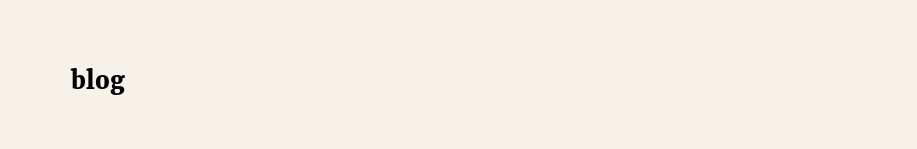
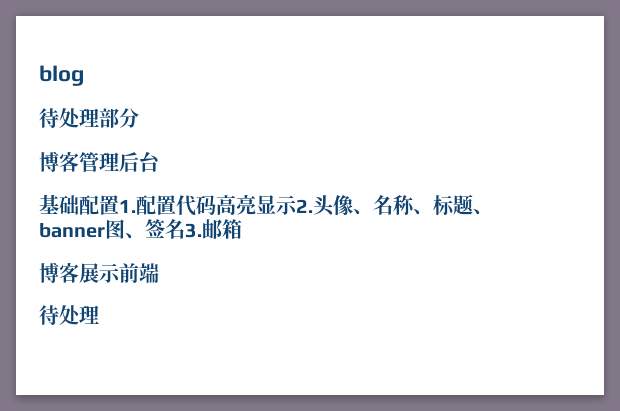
(125, 81) none -> [39,108,139,128] [39,151,160,172] [39,194,493,216] [39,219,242,239] [39,262,159,283] [39,305,99,325] // 待处理部分 // 博客管理后台 // 基础配置1.配置代码高亮显示2.头像、名称、标题、banner图、签名3.邮箱 // 博客展示前端 // 待处理

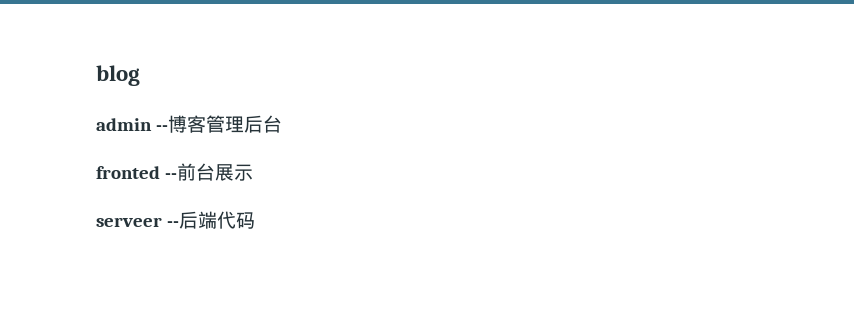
[39,108,139,128] 待处理部分 // -> [96,118,168,131] admin --
[39,194,493,216] [39,219,242,239] [39,262,159,283] [39,305,99,325] 基础配置1.配置代码高亮显示2.头像、名称、标题、banner图、签名3.邮箱 // 博客展示前端 // 待处理 -> [96,163,253,181] [96,211,255,229] fronted --前台展示 // serveer --后端代码

